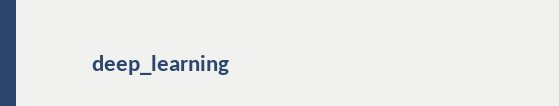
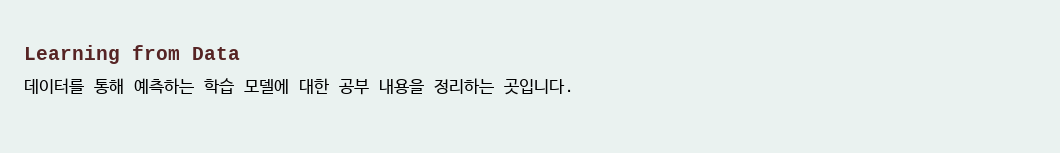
[92,55,229,75] deep_learning -> [24,45,240,64] [24,78,574,95] Learning from Data // 데이터를 통해 예측하는 학습 모델에 대한 공부 내용을 정리하는 곳입니다.

